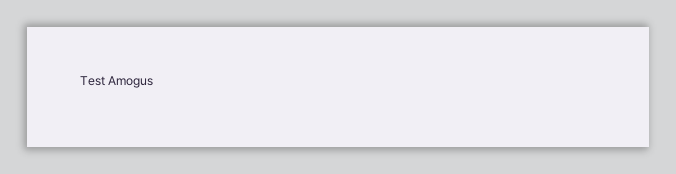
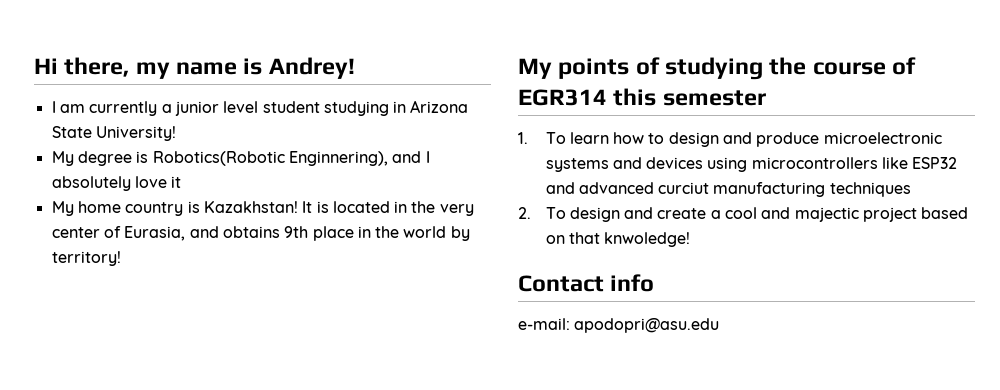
[80,76,154,88] Test Amogus -> [34,57,355,79] [51,100,469,116] [51,126,176,141] [51,151,430,166] [51,176,182,191] [51,201,474,216] [51,226,470,241] [51,251,121,266] [518,57,917,80] [518,88,766,106] [518,132,942,147] [545,157,958,172] [545,182,911,197] [518,207,969,222] [545,232,691,247] [518,274,655,292] [518,318,720,333] Hi there, my name is Andrey! // I am currently a junior level student studying in Arizona State University! // My degree is Robotics(Robotic Enginnering), and I absolutely love it // My home country is Kazakhstan! It is located in the very center of Eurasia, and obtains 9th place in the world by territory! // My points of studying the course of EGR314 this semester // 1. To learn how to design and produce microelectronic systems and devices using microcontrollers like ESP32 and advanced curciut manufacturing techniques // 2. To design and create a cool and majectic project based on that knwoledge! // Contact info // e-mail: apodopri@asu.edu

